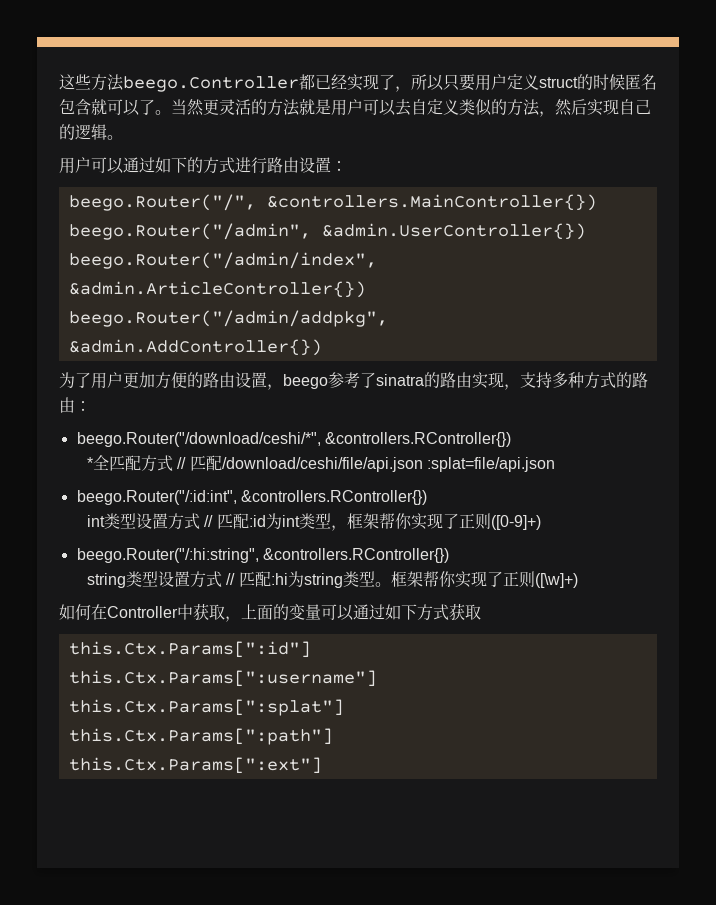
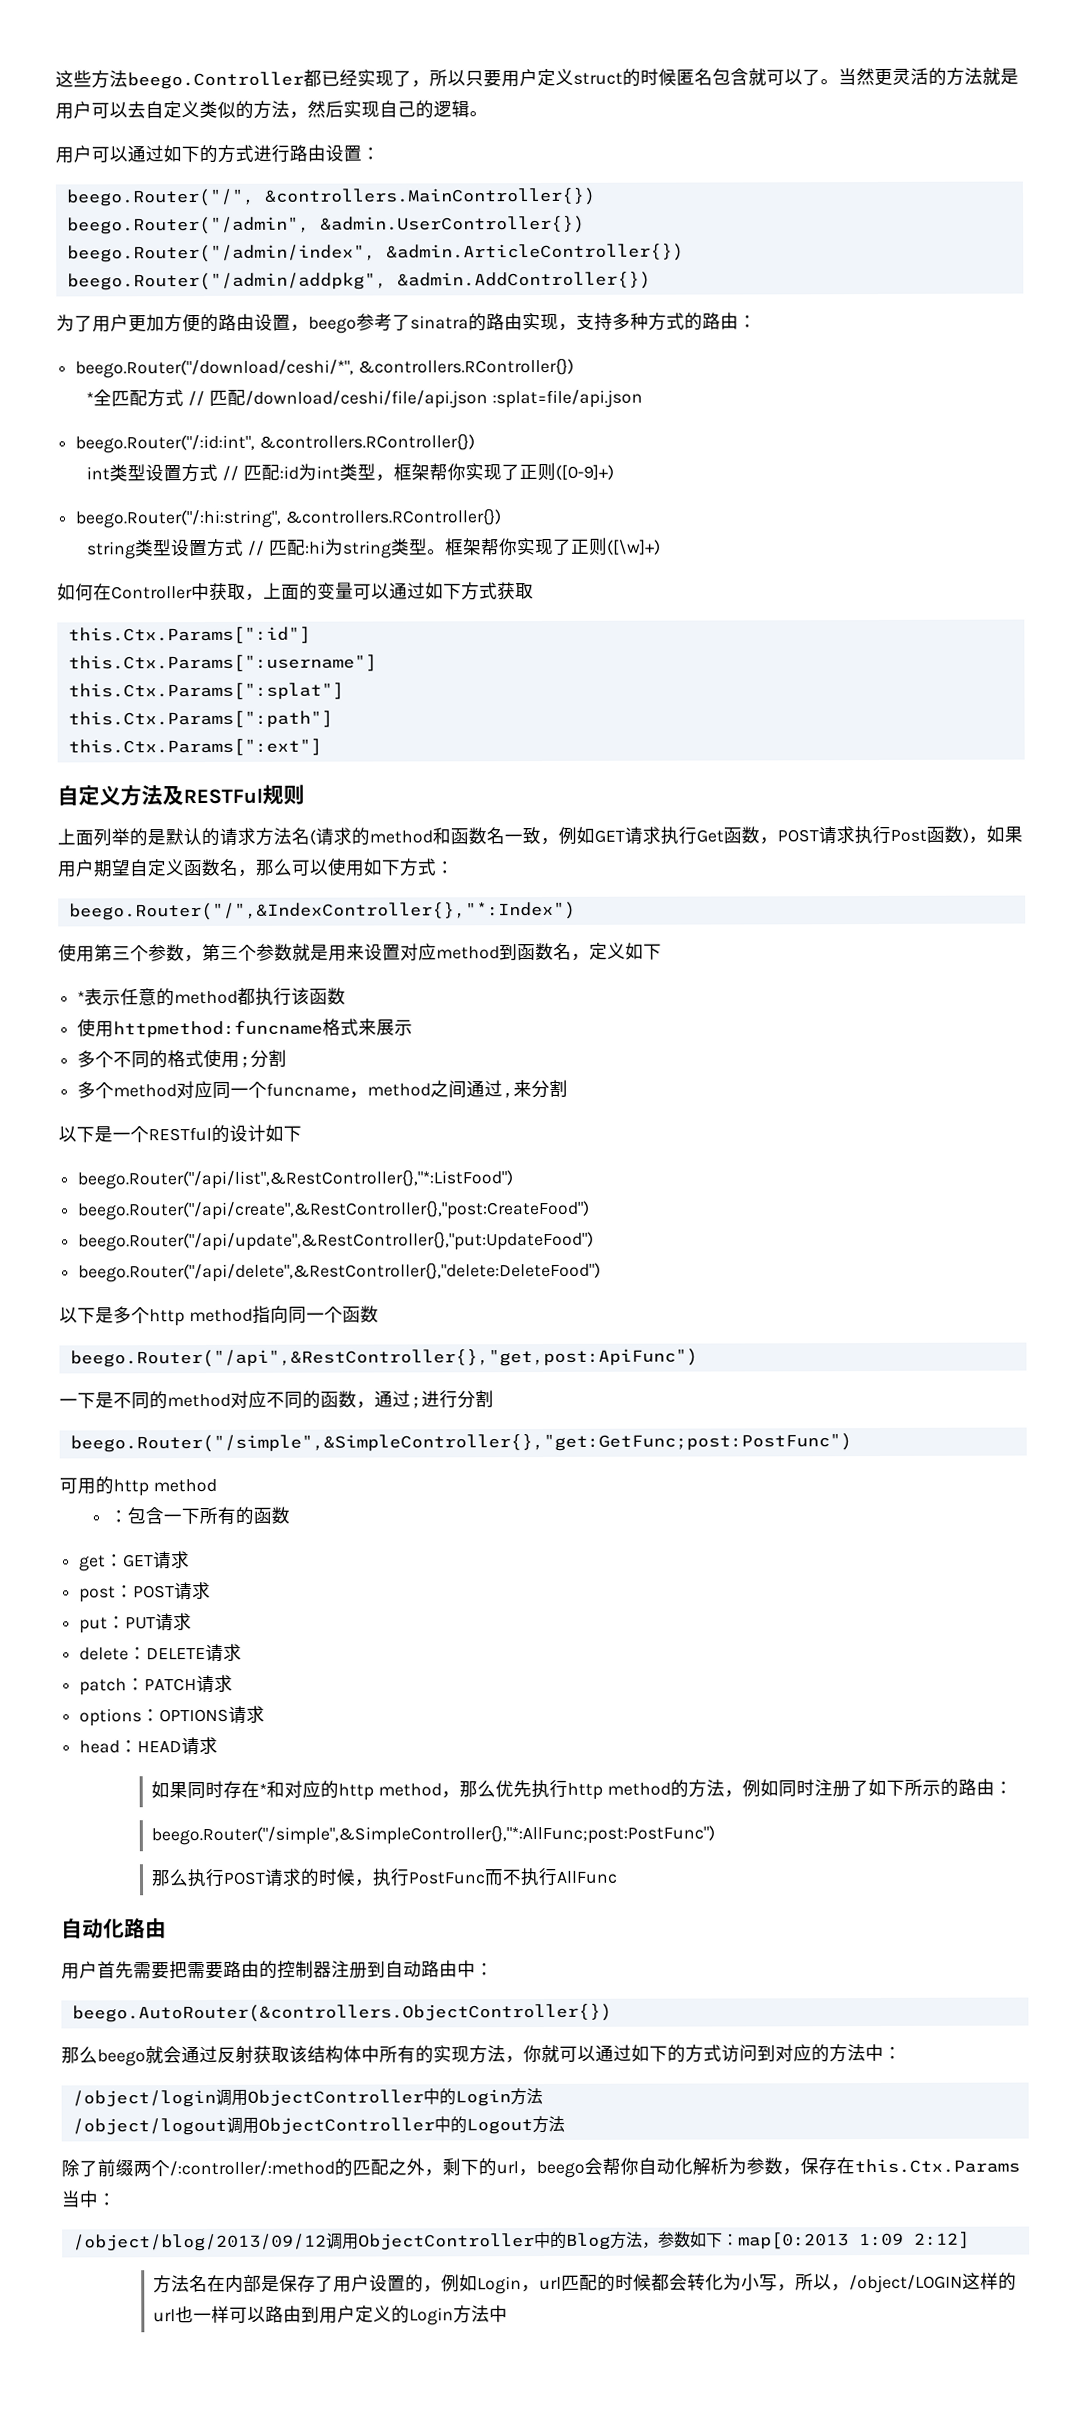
(322, 765) none -> [57,784,305,807] [57,825,1023,847] [57,857,455,878] [68,901,576,921] [58,942,662,963] [77,987,347,1007] [77,1018,414,1039] [77,1048,288,1069] [77,1079,569,1099] [58,1124,302,1143] [77,1169,514,1190] [77,1199,591,1221] [78,1230,595,1252] [78,1261,602,1283] [59,1305,379,1327] [69,1348,698,1368] [59,1390,494,1410] [69,1433,852,1453] [59,1476,217,1497] [108,1506,290,1525] [79,1551,191,1572] [79,1581,212,1603] [79,1613,193,1634] [79,1643,243,1663] [79,1674,234,1696] [79,1705,266,1727] [79,1736,219,1756] [151,1778,1013,1801] [151,1824,716,1846] [151,1867,619,1888] [61,1918,167,1939] [61,1960,494,1980] [71,2003,612,2023] [61,2043,902,2067] [71,2088,543,2108] [71,2115,565,2136] [61,2157,1020,2179] [61,2190,116,2208] [72,2231,970,2252] [153,2272,1018,2295] [153,2305,509,2326] // 自定义方法及RESTFul规则 // 上面列举的是默认的请求方法名(请求的method和函数名一致，例如GET请求执行Get函数，POST请求执行Post函数)，如果用户期望自定义函数名，那么可以使用如下方式： // beego.Router("/",&IndexController{},"*:Index") // 使用第三个参数，第三个参数就是用来设置对应method到函数名，定义如下 // *表示任意的method都执行该函数 // 使用httpmethod:funcname格式来展示 // 多个不同的格式使用;分割 // 多个method对应同一个funcname，method之间通过,来分割 // 以下是一个RESTful的设计如下 // beego.Router("/api/list",&RestController{},"*:ListFood") // beego.Router("/api/create",&RestController{},"post:CreateFood") // beego.Router("/api/update",&RestController{},"put:UpdateFood") // beego.Router("/api/delete",&RestController{},"delete:DeleteFood") // 以下是多个http method指向同一个函数 // beego.Router("/api",&RestController{},"get,post:ApiFunc") // 一下是不同的method对应不同的函数，通过;进行分割 // beego.Router("/simple",&SimpleController{},"get:GetFunc;post:PostFunc") // 可用的http method // ：包含一下所有的函数 // get：GET请求 // post：POST请求 // put：PUT请求 // delete：DELETE请求 // patch：PATCH请求 // options：OPTIONS请求 // head：HEAD请求 // 如果同时存在*和对应的http method，那么优先执行http method的方法，例如同时注册了如下所示的路由： // beego.Router("/simple",&SimpleController{},"*:AllFunc;post:PostFunc") // 那么执行POST请求的时候，执行PostFunc而不执行AllFunc // 自动化路由 // 用户首先需要把需要路由的控制器注册到自动路由中： // beego.AutoRouter(&controllers.ObjectController{}) // 那么beego就会通过反射获取该结构体中所有的实现方法，你就可以通过如下的方式访问到对应的方法中： // /object/login调用ObjectController中的Login方法 // /object/logout调用ObjectController中的Logout方法 // 除了前缀两个/:controller/:method的匹配之外，剩下的url，beego会帮你自动化解析为参数，保存在this.Ctx.Params当中： // /object/blog/2013/09/12调用ObjectController中的Blog方法，参数如下：map[0:2013 1:09 2:12] // 方法名在内部是保存了用户设置的，例如Login，url匹配的时候都会转化为小写，所以，/object/LOGIN这样的url也一样可以路由到用户定义的Login方法中

